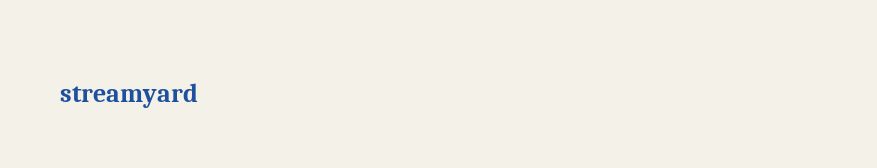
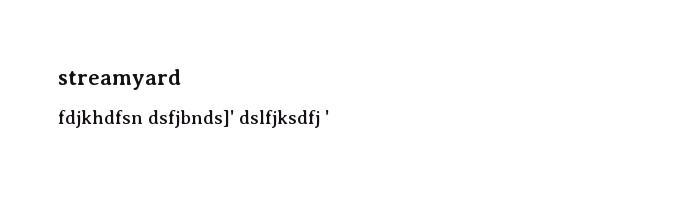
(198, 95) none -> [58,110,330,128] // fdjkhdfsn dsfjbnds]' dslfjksdfj '

